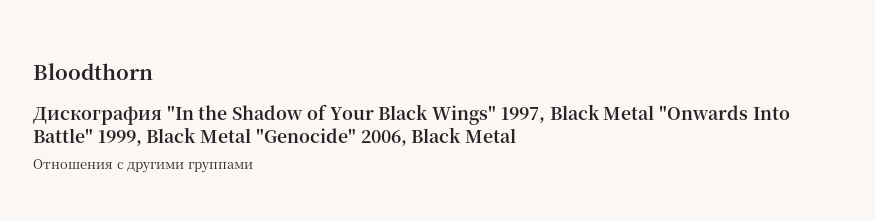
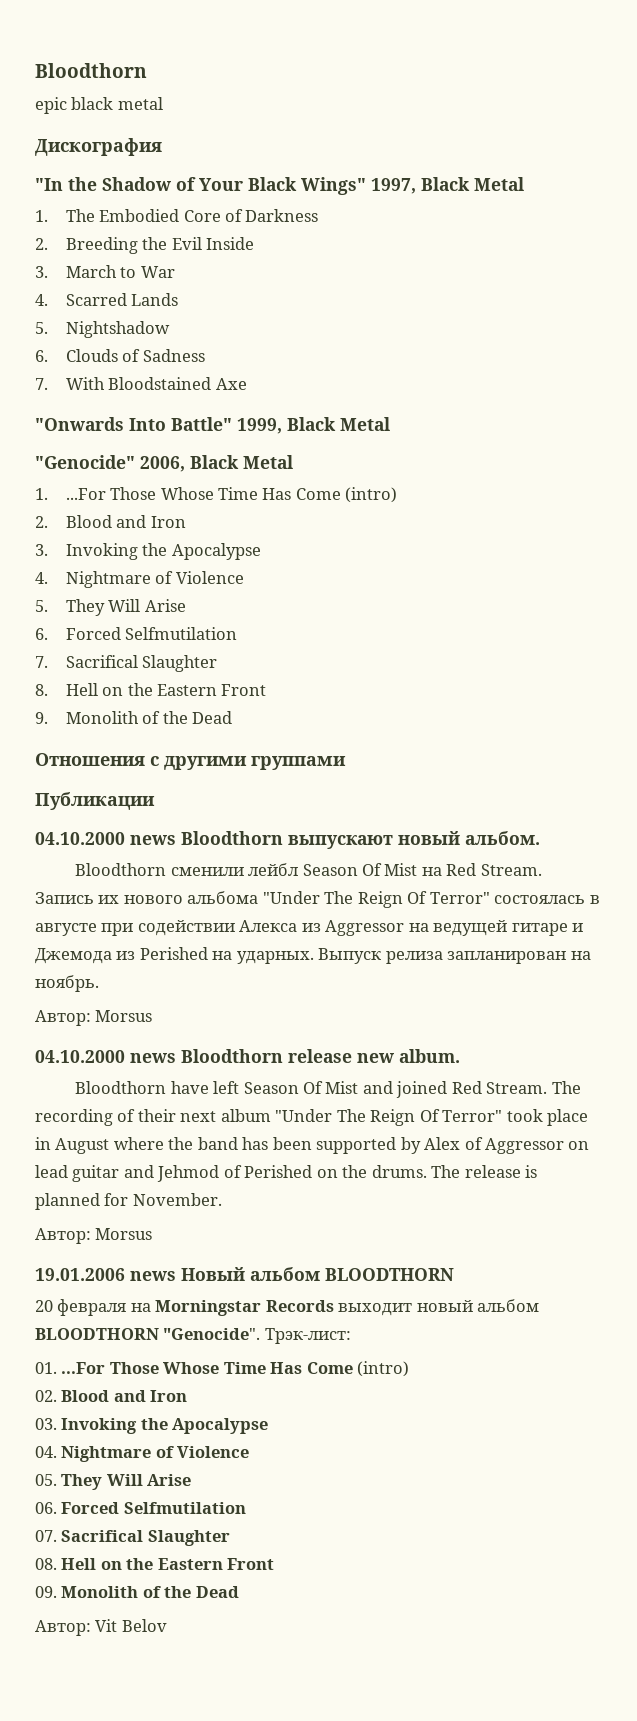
[33,63,153,80] Bloodthorn -> [35,63,147,78] [35,97,163,114] Bloodthorn // epic black metal
(162, 115) none -> (162, 147) //
(655, 112) none -> [35,209,319,222] [35,237,255,254] [35,265,175,278] [35,293,179,306] [35,321,170,338] [35,349,205,362] [35,377,247,390] // 1. The Embodied Core of Darkness // 2. Breeding the Evil Inside // 3. March to War // 4. Scarred Lands // 5. Nightshadow // 6. Clouds of Sadness // 7. With Bloodstained Axe //
(252, 135) none -> (390, 424) //
[33,159,253,173] Отношения с другими группами -> [35,487,398,503] [35,515,186,528] [35,543,261,560] [35,571,244,588] [35,599,186,616] [35,627,238,640] [35,655,218,672] [35,683,267,696] [35,711,233,724] [35,753,346,770] [35,792,155,810] [35,831,540,849] [75,863,542,876] [35,891,600,908] [35,920,584,936] [35,947,591,964] [35,975,99,992] [35,1010,153,1026] [35,1049,460,1063] [75,1081,581,1098] [35,1109,589,1126] [35,1137,590,1154] [35,1165,538,1182] [35,1193,222,1210] [35,1228,153,1244] [35,1267,454,1281] [35,1299,540,1316] [35,1328,351,1344] [35,1361,410,1377] [35,1390,188,1402] [35,1418,269,1434] [35,1446,250,1462] [35,1474,192,1490] [35,1502,246,1514] [35,1530,230,1546] [35,1558,275,1570] [35,1586,239,1598] [35,1619,167,1636] 1. ...For Those Whose Time Has Come (intro) // 2. Blood and Iron // 3. Invoking the Apocalypse // 4. Nightmare of Violence // 5. They Will Arise // 6. Forced Selfmutilation // 7. Sacrifical Slaughter // 8. Hell on the Eastern Front // 9. Monolith of the Dead // Отношения с другими группами // Публикации // 04.10.2000 news Bloodthorn выпускают новый альбом. // Bloodthorn сменили лейбл Season Of Mist на Red Stream. Запись их нового альбома "Under The Reign Of Terror" состоялась в августе при содействии Алекса из Aggressor на ведущей гитаре и Джемода из Perished на ударных. Выпуск релиза запланирован на ноябрь. // Автор: Morsus // 04.10.2000 news Bloodthorn release new album. // Bloodthorn have left Season Of Mist and joined Red Stream. The recording of their next album "Under The Reign Of Terror" took place in August where the band has been supported by Alex of Aggressor on lead guitar and Jehmod of Perished on the drums. The release is planned for November. // Автор: Morsus // 19.01.2006 news Новый альбом BLOODTHORN // 20 февраля на Morningstar Records выходит новый альбом BLOODTHORN "Genocide". Трэк-лист: // 01. ...For Those Whose Time Has Come (intro) // 02. Blood and Iron // 03. Invoking the Apocalypse // 04. Nightmare of Violence // 05. They Will Arise // 06. Forced Selfmutilation // 07. Sacrifical Slaughter // 08. Hell on the Eastern Front // 09. Monolith of the Dead // Автор: Vit Belov

